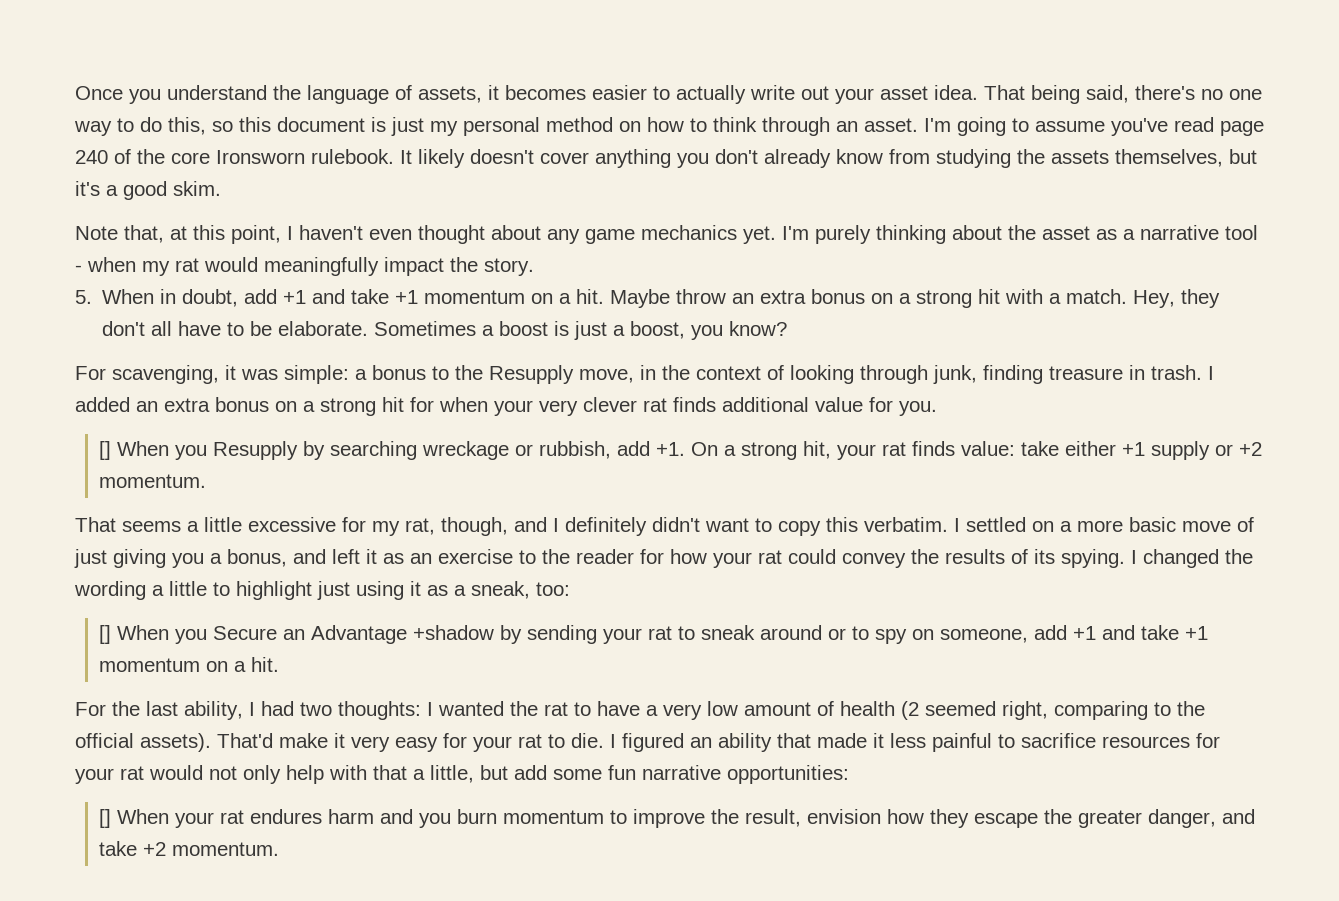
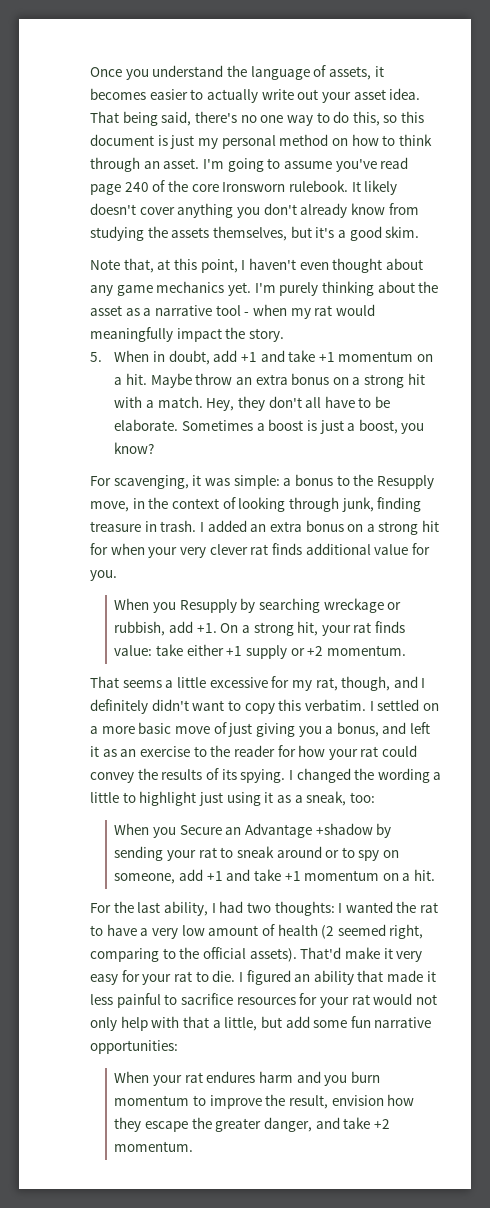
[99,441,112,460] [] -> (117, 575) none
[99,625,112,644] [] -> (375, 797) none
[99,809,112,828] [] -> (178, 1047) none

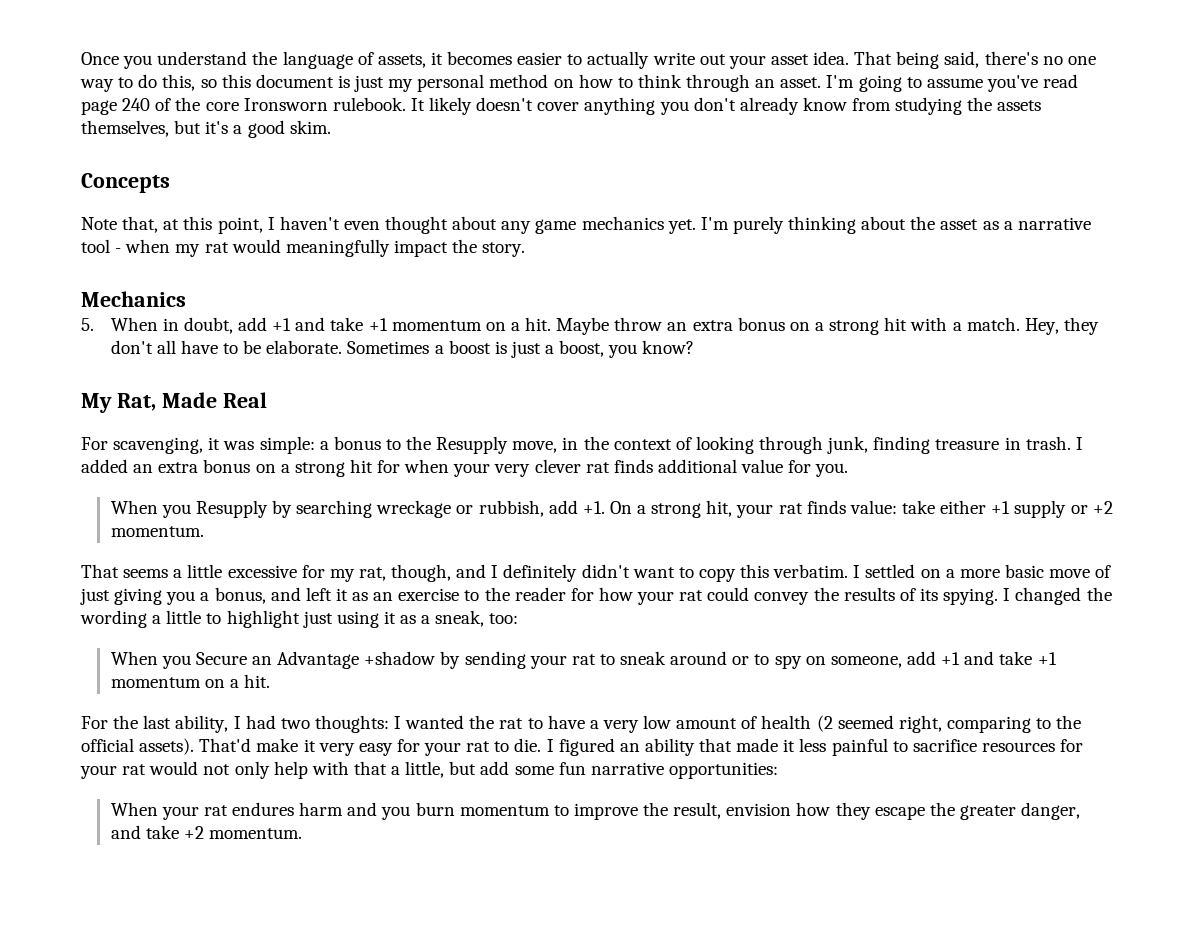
(420, 232) none -> [81,173,170,193] // Concepts
(284, 335) none -> [81,291,186,307] // Mechanics
(155, 448) none -> [81,392,267,413] // My Rat, Made Real

